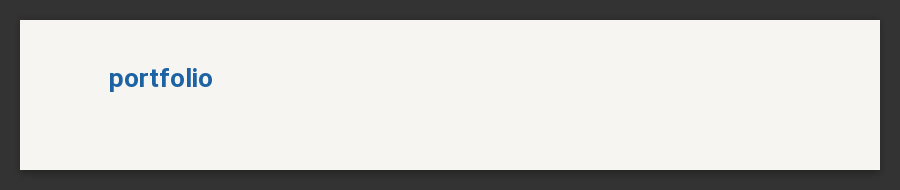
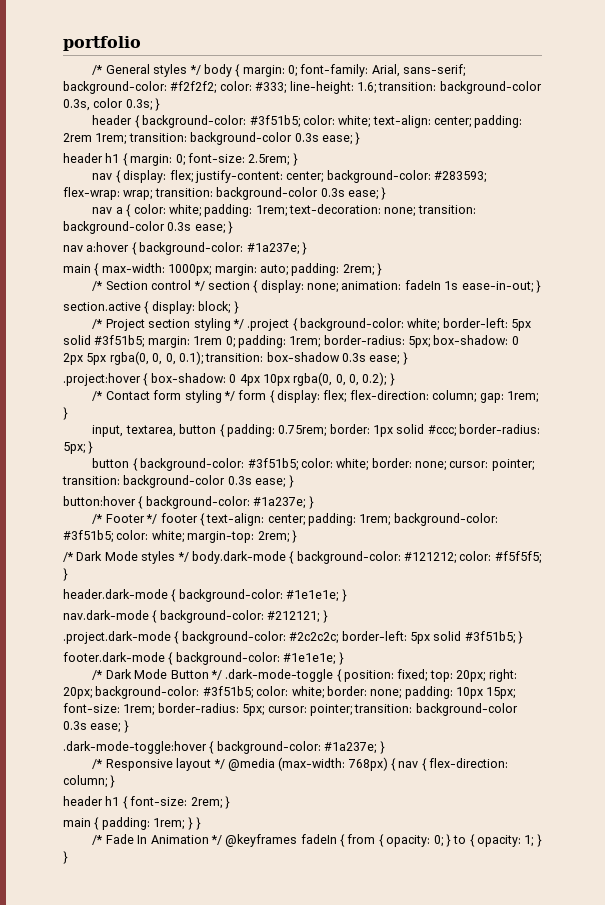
(213, 80) none -> [92,64,466,77] [63,81,542,94] [63,98,161,111] [92,115,523,128] [63,132,361,145] [63,153,298,166] [92,170,487,183] [63,187,387,200] [92,204,476,217] [63,221,234,234] [63,242,307,255] [63,263,382,276] [92,280,541,293] [63,301,239,314] [92,318,532,331] [63,335,519,348] [63,351,408,365] [63,372,395,386] [92,390,538,403] [63,407,68,420] [92,424,541,437] [63,441,94,454] [92,458,534,471] [62,475,294,488] [63,496,314,509] [92,513,498,526] [63,530,297,543] [63,551,541,564] [63,568,68,581] [63,589,347,602] [63,610,328,623] [63,631,523,644] [63,652,344,665] [92,669,517,682] [63,686,516,699] [63,703,518,716] [63,720,129,733] [63,741,385,754] [92,757,509,771] [63,775,116,788] [63,796,230,809] [63,817,201,830] [92,834,542,847] [63,851,68,864] // /* General styles */ body { margin: 0; font-family: Arial, sans-serif; background-color: #f2f2f2; color: #333; line-height: 1.6; transition: background-color 0.3s, color 0.3s; } // header { background-color: #3f51b5; color: white; text-align: center; padding: 2rem 1rem; transition: background-color 0.3s ease; } // header h1 { margin: 0; font-size: 2.5rem; } // nav { display: flex; justify-content: center; background-color: #283593; flex-wrap: wrap; transition: background-color 0.3s ease; } // nav a { color: white; padding: 1rem; text-decoration: none; transition: background-color 0.3s ease; } // nav a:hover { background-color: #1a237e; } // main { max-width: 1000px; margin: auto; padding: 2rem; } // /* Section control */ section { display: none; animation: fadeIn 1s ease-in-out; } // section.active { display: block; } // /* Project section styling */ .project { background-color: white; border-left: 5px solid #3f51b5; margin: 1rem 0; padding: 1rem; border-radius: 5px; box-shadow: 0 2px 5px rgba(0, 0, 0, 0.1); transition: box-shadow 0.3s ease; } // .project:hover { box-shadow: 0 4px 10px rgba(0, 0, 0, 0.2); } // /* Contact form styling */ form { display: flex; flex-direction: column; gap: 1rem; } // input, textarea, button { padding: 0.75rem; border: 1px solid #ccc; border-radius: 5px; } // button { background-color: #3f51b5; color: white; border: none; cursor: pointer; transition: background-color 0.3s ease; } // button:hover { background-color: #1a237e; } // /* Footer */ footer { text-align: center; padding: 1rem; background-color: #3f51b5; color: white; margin-top: 2rem; } // /* Dark Mode styles */ body.dark-mode { background-color: #121212; color: #f5f5f5; } // header.dark-mode { background-color: #1e1e1e; } // nav.dark-mode { background-color: #212121; } // .project.dark-mode { background-color: #2c2c2c; border-left: 5px solid #3f51b5; } // footer.dark-mode { background-color: #1e1e1e; } // /* Dark Mode Button */ .dark-mode-toggle { position: fixed; top: 20px; right: 20px; background-color: #3f51b5; color: white; border: none; padding: 10px 15px; font-size: 1rem; border-radius: 5px; cursor: pointer; transition: background-color 0.3s ease; } // .dark-mode-toggle:hover { background-color: #1a237e; } // /* Responsive layout */ @media (max-width: 768px) { nav { flex-direction: column; } // header h1 { font-size: 2rem; } // main { padding: 1rem; } } // /* Fade In Animation */ @keyframes fadeIn { from { opacity: 0; } to { opacity: 1; } }

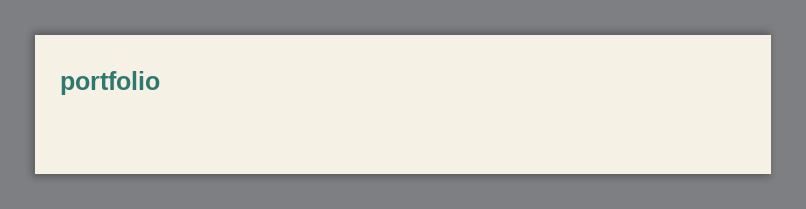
[92,64,466,77] [63,81,542,94] [63,98,161,111] [92,115,523,128] [63,132,361,145] [63,153,298,166] [92,170,487,183] [63,187,387,200] [92,204,476,217] [63,221,234,234] [63,242,307,255] [63,263,382,276] [92,280,541,293] [63,301,239,314] [92,318,532,331] [63,335,519,348] [63,351,408,365] [63,372,395,386] [92,390,538,403] [63,407,68,420] [92,424,541,437] [63,441,94,454] [92,458,534,471] [62,475,294,488] [63,496,314,509] [92,513,498,526] [63,530,297,543] [63,551,541,564] [63,568,68,581] [63,589,347,602] [63,610,328,623] [63,631,523,644] [63,652,344,665] [92,669,517,682] [63,686,516,699] [63,703,518,716] [63,720,129,733] [63,741,385,754] [92,757,509,771] [63,775,116,788] [63,796,230,809] [63,817,201,830] [92,834,542,847] [63,851,68,864] // /* General styles */ body { margin: 0; font-family: Arial, sans-serif; background-color: #f2f2f2; color: #333; line-height: 1.6; transition: background-color 0.3s, color 0.3s; } // header { background-color: #3f51b5; color: white; text-align: center; padding: 2rem 1rem; transition: background-color 0.3s ease; } // header h1 { margin: 0; font-size: 2.5rem; } // nav { display: flex; justify-content: center; background-color: #283593; flex-wrap: wrap; transition: background-color 0.3s ease; } // nav a { color: white; padding: 1rem; text-decoration: none; transition: background-color 0.3s ease; } // nav a:hover { background-color: #1a237e; } // main { max-width: 1000px; margin: auto; padding: 2rem; } // /* Section control */ section { display: none; animation: fadeIn 1s ease-in-out; } // section.active { display: block; } // /* Project section styling */ .project { background-color: white; border-left: 5px solid #3f51b5; margin: 1rem 0; padding: 1rem; border-radius: 5px; box-shadow: 0 2px 5px rgba(0, 0, 0, 0.1); transition: box-shadow 0.3s ease; } // .project:hover { box-shadow: 0 4px 10px rgba(0, 0, 0, 0.2); } // /* Contact form styling */ form { display: flex; flex-direction: column; gap: 1rem; } // input, textarea, button { padding: 0.75rem; border: 1px solid #ccc; border-radius: 5px; } // button { background-color: #3f51b5; color: white; border: none; cursor: pointer; transition: background-color 0.3s ease; } // button:hover { background-color: #1a237e; } // /* Footer */ footer { text-align: center; padding: 1rem; background-color: #3f51b5; color: white; margin-top: 2rem; } // /* Dark Mode styles */ body.dark-mode { background-color: #121212; color: #f5f5f5; } // header.dark-mode { background-color: #1e1e1e; } // nav.dark-mode { background-color: #212121; } // .project.dark-mode { background-color: #2c2c2c; border-left: 5px solid #3f51b5; } // footer.dark-mode { background-color: #1e1e1e; } // /* Dark Mode Button */ .dark-mode-toggle { position: fixed; top: 20px; right: 20px; background-color: #3f51b5; color: white; border: none; padding: 10px 15px; font-size: 1rem; border-radius: 5px; cursor: pointer; transition: background-color 0.3s ease; } // .dark-mode-toggle:hover { background-color: #1a237e; } // /* Responsive layout */ @media (max-width: 768px) { nav { flex-direction: column; } // header h1 { font-size: 2rem; } // main { padding: 1rem; } } // /* Fade In Animation */ @keyframes fadeIn { from { opacity: 0; } to { opacity: 1; } } -> (160, 83) none

